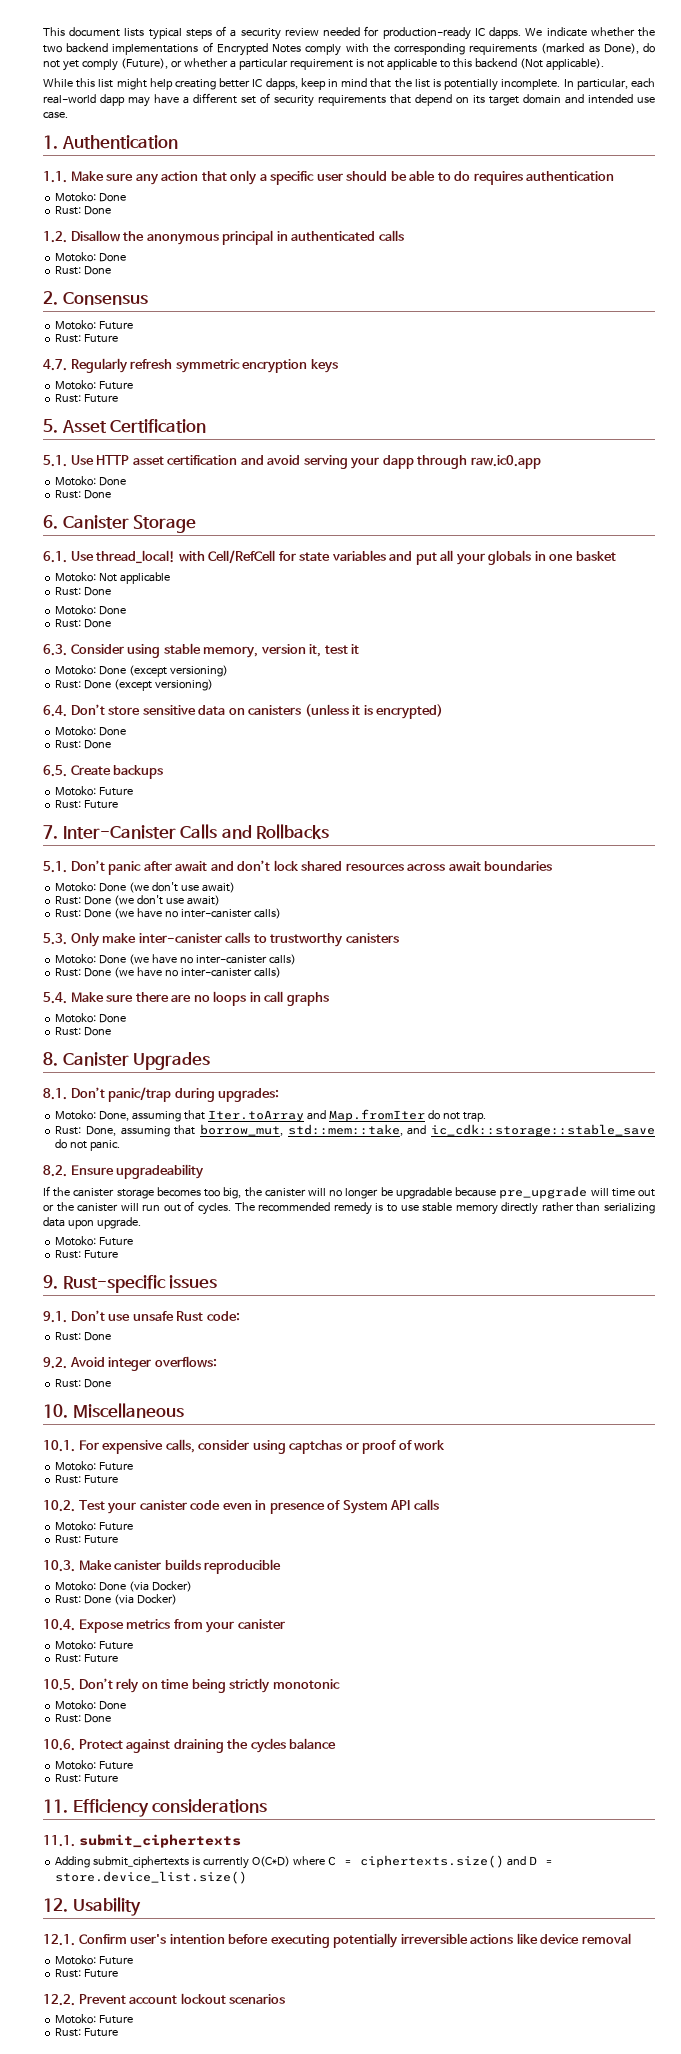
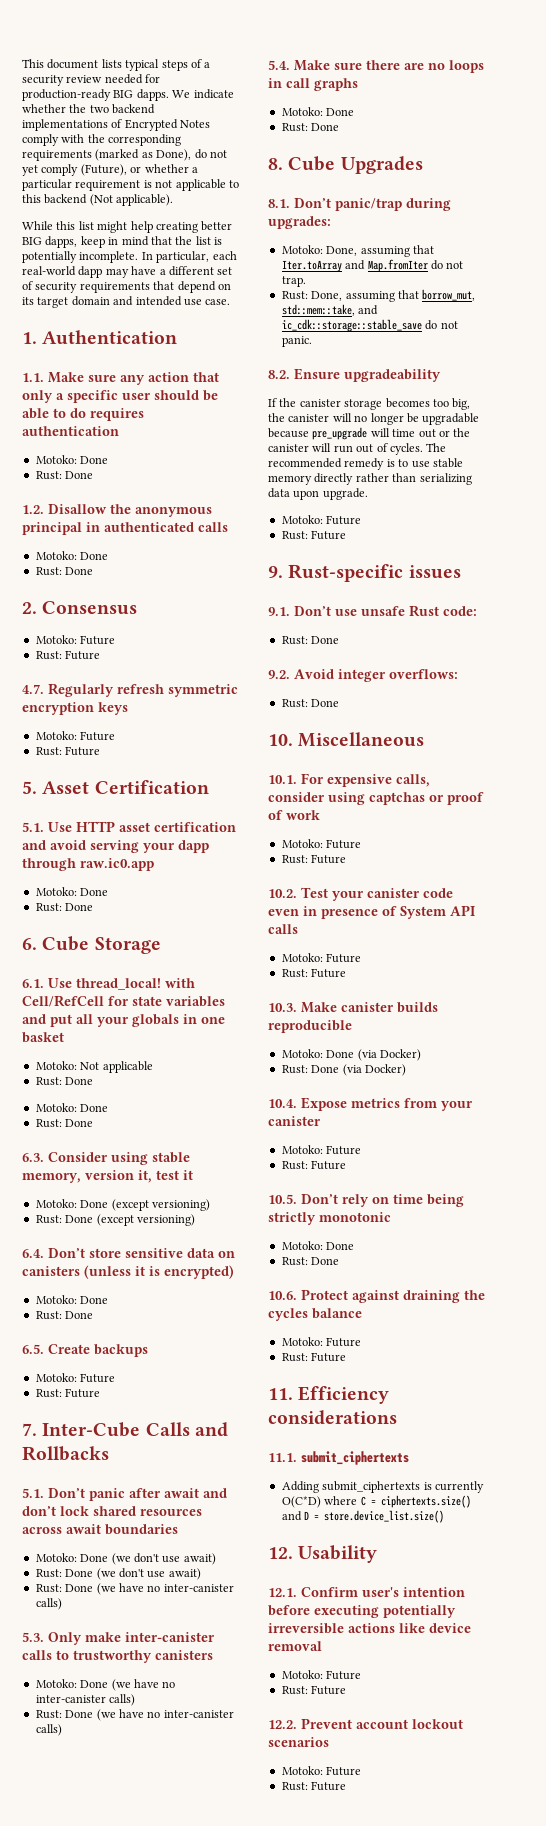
[474,28,485,36] IC -> [113,90,134,98] BIG
[252,79,263,87] IC -> [22,237,42,245] BIG
[62,515,129,529] Canister -> [42,936,90,951] Cube
[62,825,176,839] Inter-Canister -> [42,1422,141,1437] Inter-Cube
[62,1052,129,1066] Canister -> [288,156,336,171] Cube

